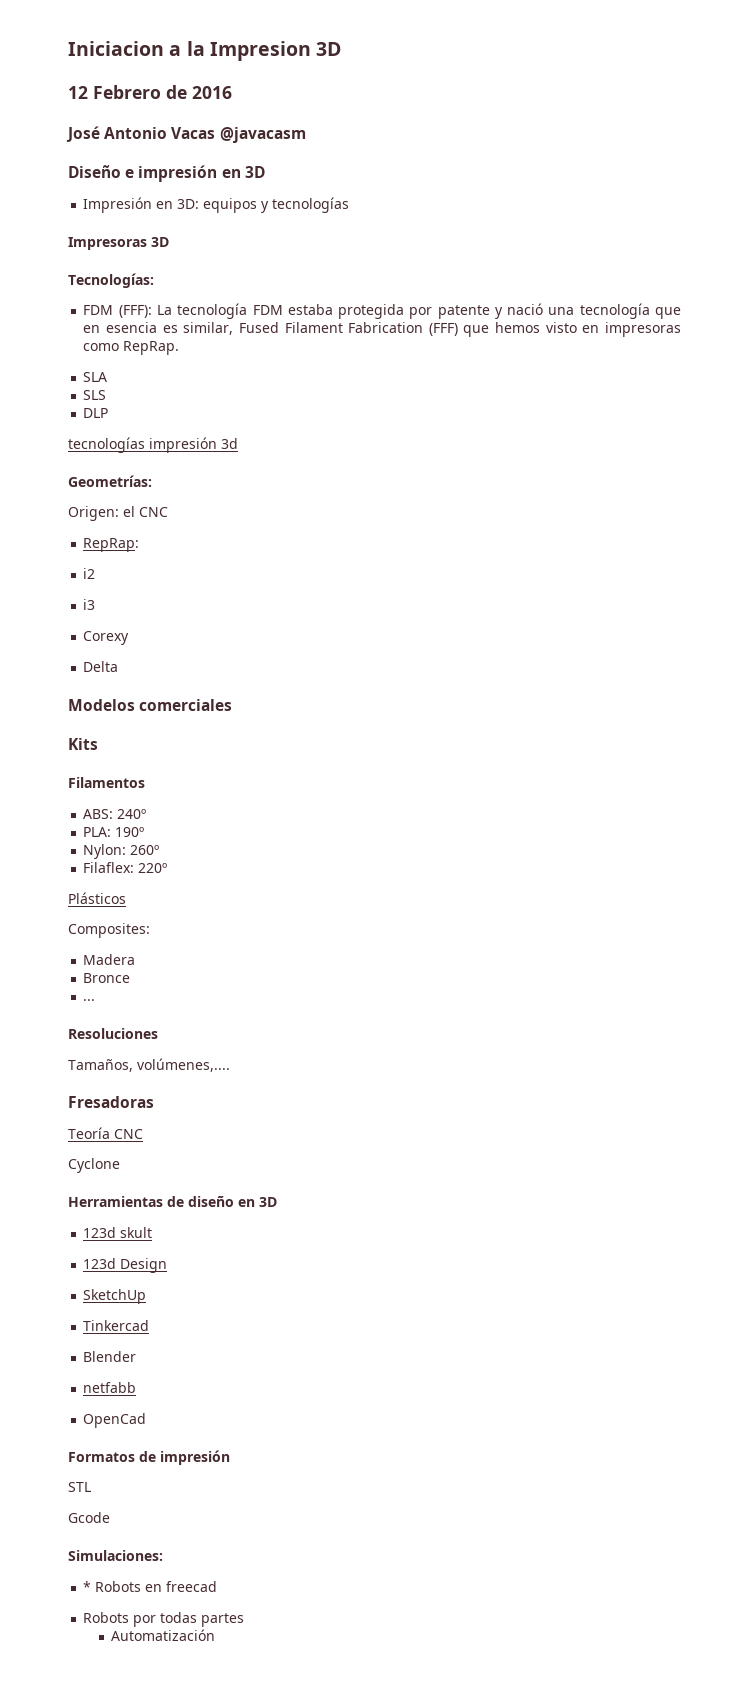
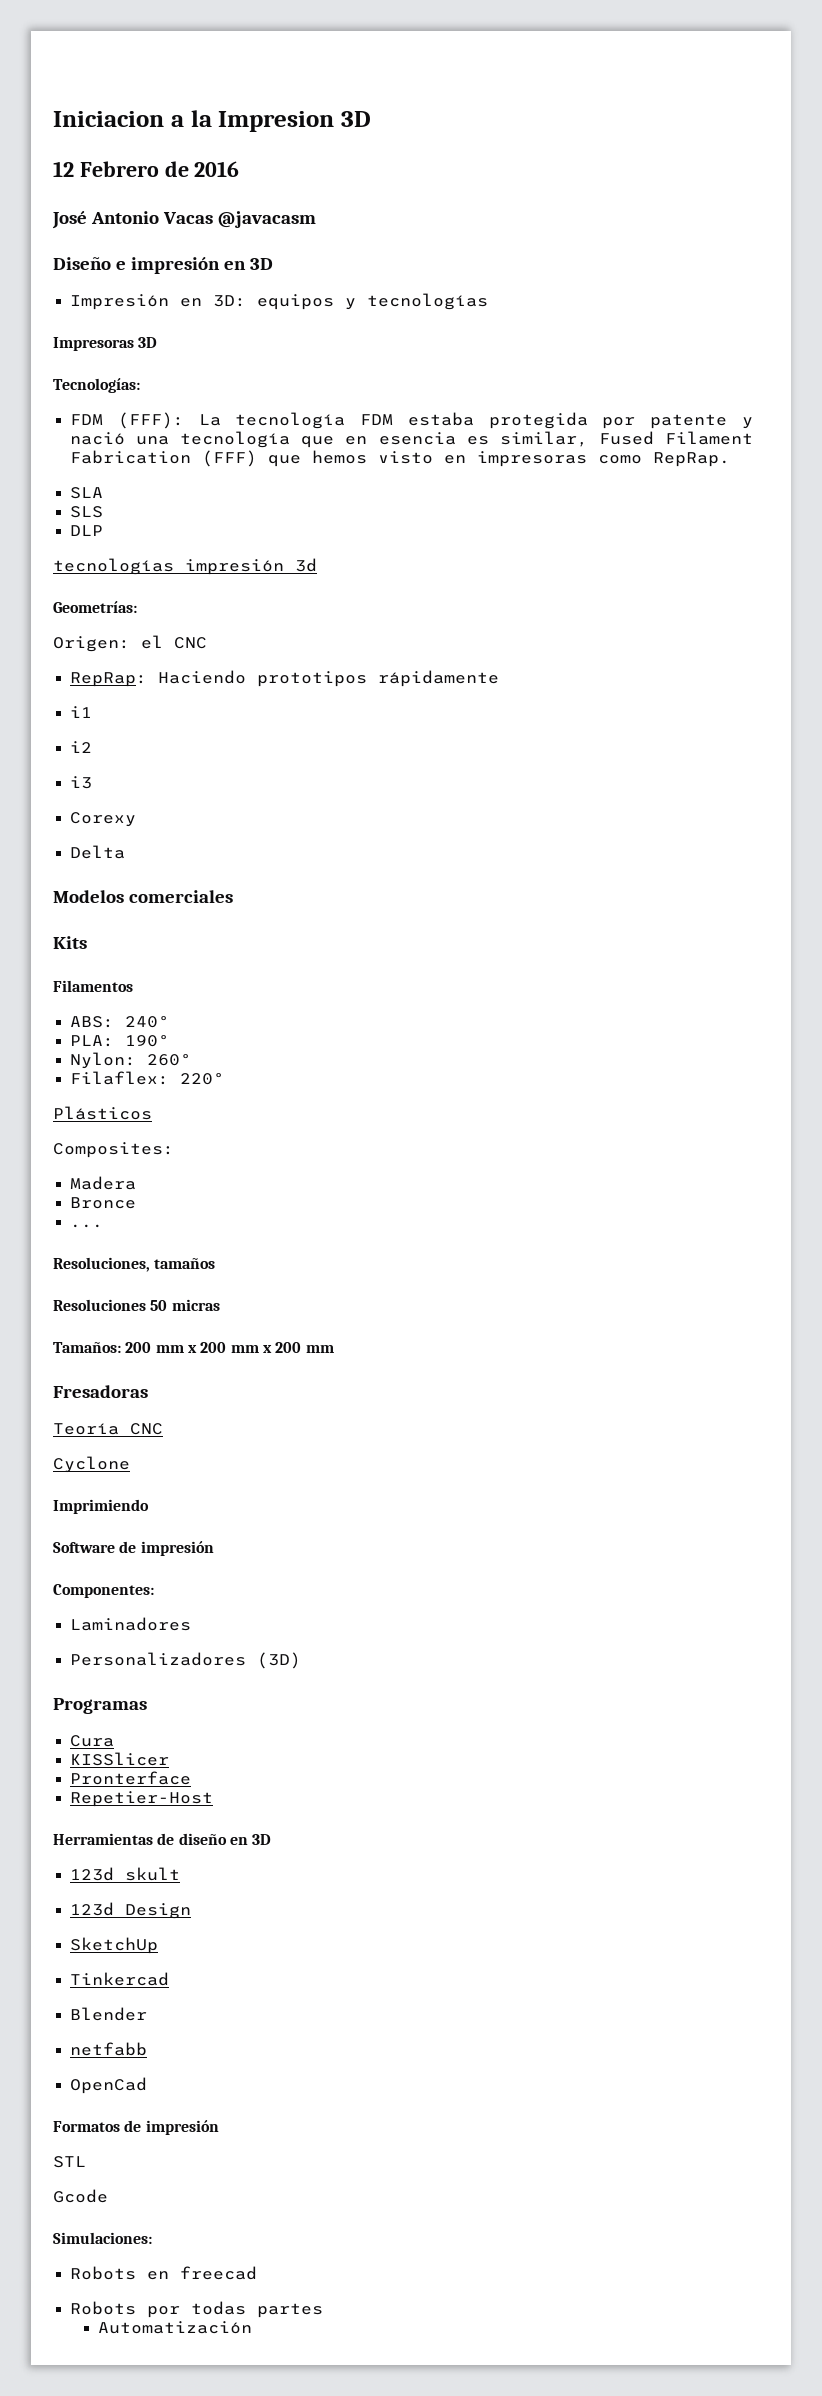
(140, 545) none -> [158,670,500,687] [70,706,93,718] Haciendo prototipos rápidamente // i1
(96, 1000) none -> [53,1257,216,1272] // Resoluciones, tamaños
[68,1058,230,1072] [68,1096,154,1108] [68,1127,143,1139] [68,1158,120,1173] // Tamaños, volúmenes,.... // Fresadoras // Teoría CNC // Cyclone -> [150,1299,220,1311] [53,1342,334,1353] [53,1385,148,1398] [53,1423,163,1435] [53,1456,130,1473] [53,1499,149,1514] [53,1541,214,1556] [53,1584,154,1598] [70,1617,192,1631] [70,1652,302,1669] [53,1698,147,1714] [70,1735,115,1747] [70,1752,170,1766] [70,1771,192,1785] [70,1791,214,1807] 50 micras // Tamaños: 200 mm x 200 mm x 200 mm // Fresadoras // Teoría CNC // Cyclone // Imprimiendo // Software de impresión // Componentes: // Laminadores // Personalizadores (3D) // Programas // Cura // KISSlicer // Pronterface // Repetier-Host
[83,1581,92,1592] * -> (152, 2238) none

